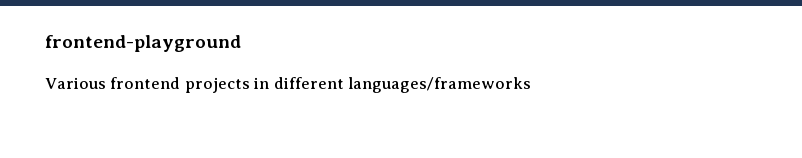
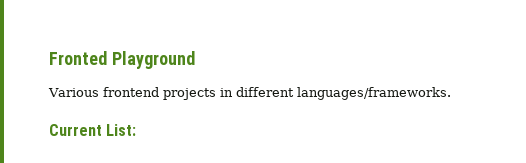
[45,35,241,52] frontend-playground -> [49,51,195,69] Fronted Playground
[348,77,532,93] languages/frameworks -> [296,87,451,100] [49,124,137,136] languages/frameworks. // Current List:

